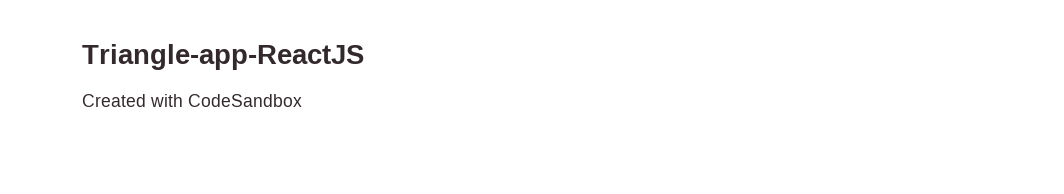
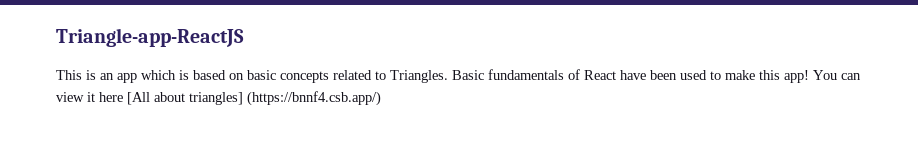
[82,94,302,107] Created with CodeSandbox -> [56,69,861,83] [56,91,381,106] This is an app which is based on basic concepts related to Triangles. Basic fundamentals of React have been used to make this app! You can view it here [All about triangles] (https://bnnf4.csb.app/)

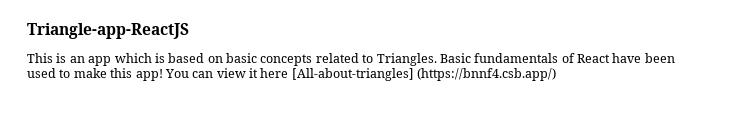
[127,92,243,105] [All about triangles] -> [291,68,414,81] [All-about-triangles]

